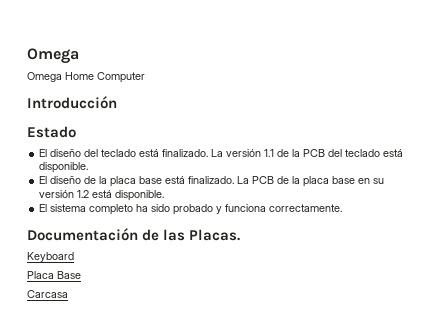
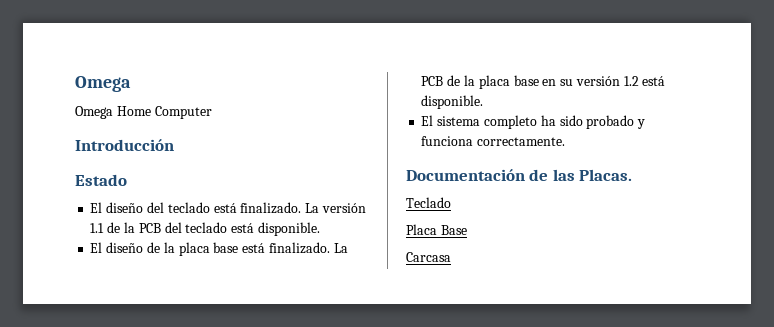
[27,252,74,262] Keyboard -> [406,197,451,208] Teclado

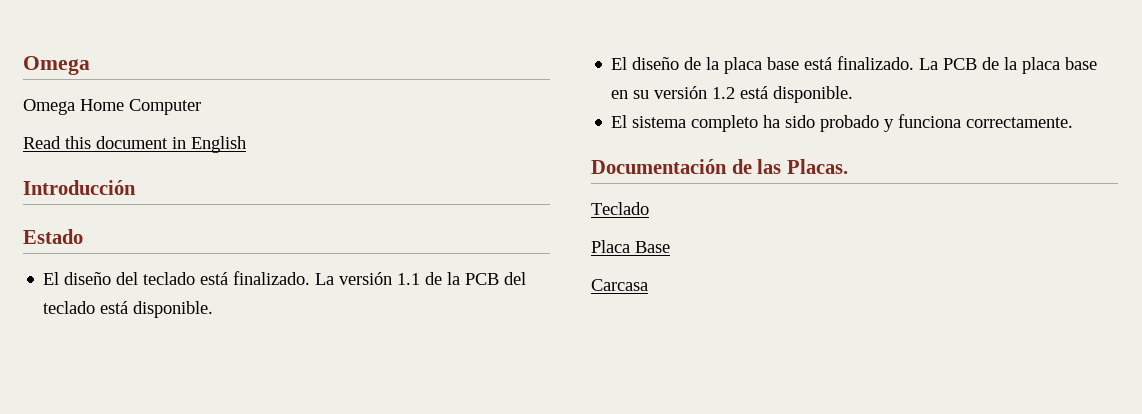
(212, 112) none -> [23,136,246,153] // Read this document in English

